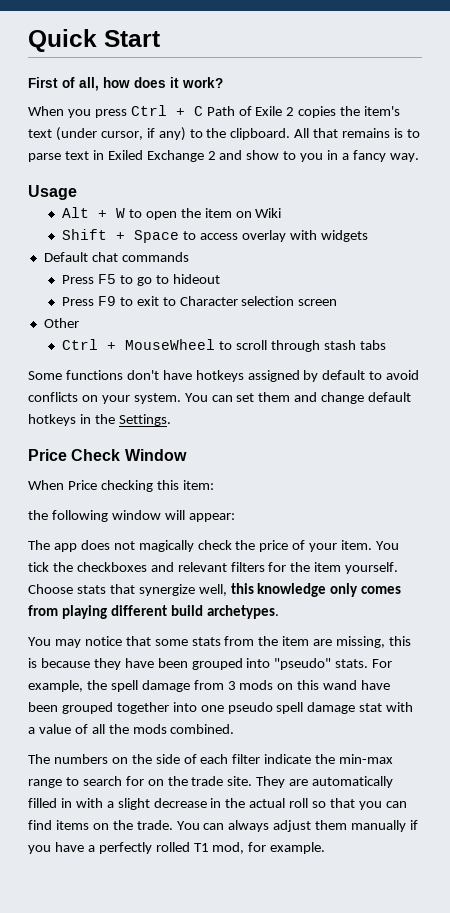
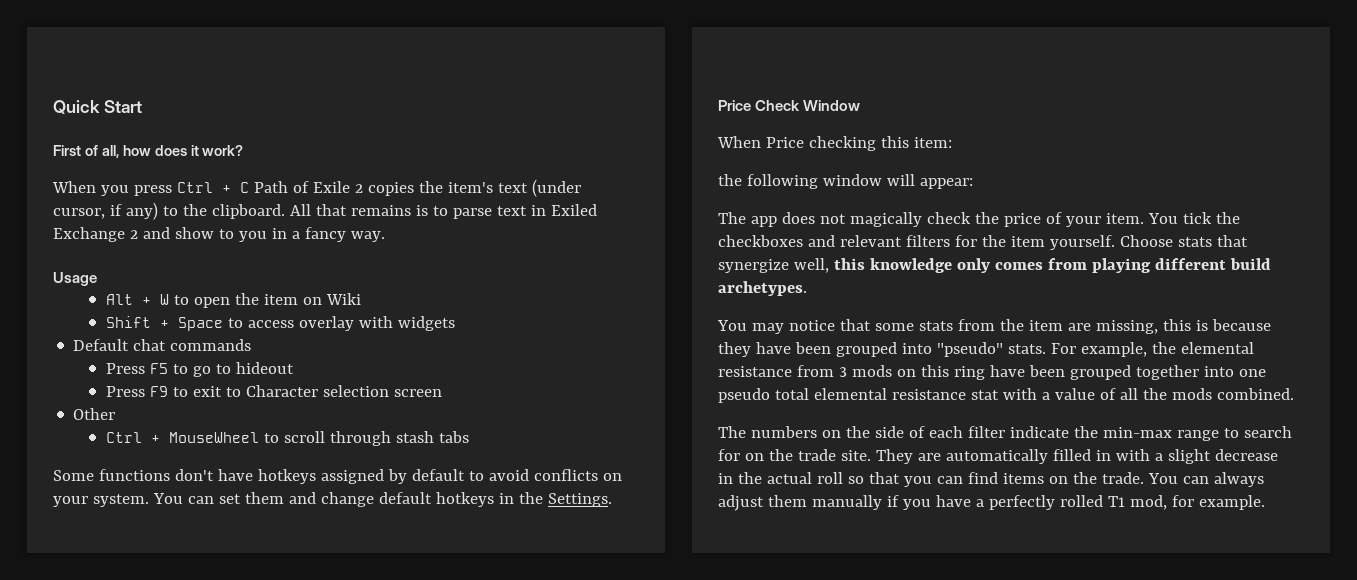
[110,680,190,692] spell damage -> [1180,342,1254,354] [718,366,792,377] elemental resistance
[323,680,358,690] wand -> [953,366,985,380] ring
[276,702,356,714] spell damage -> [774,388,966,400] total elemental resistance

